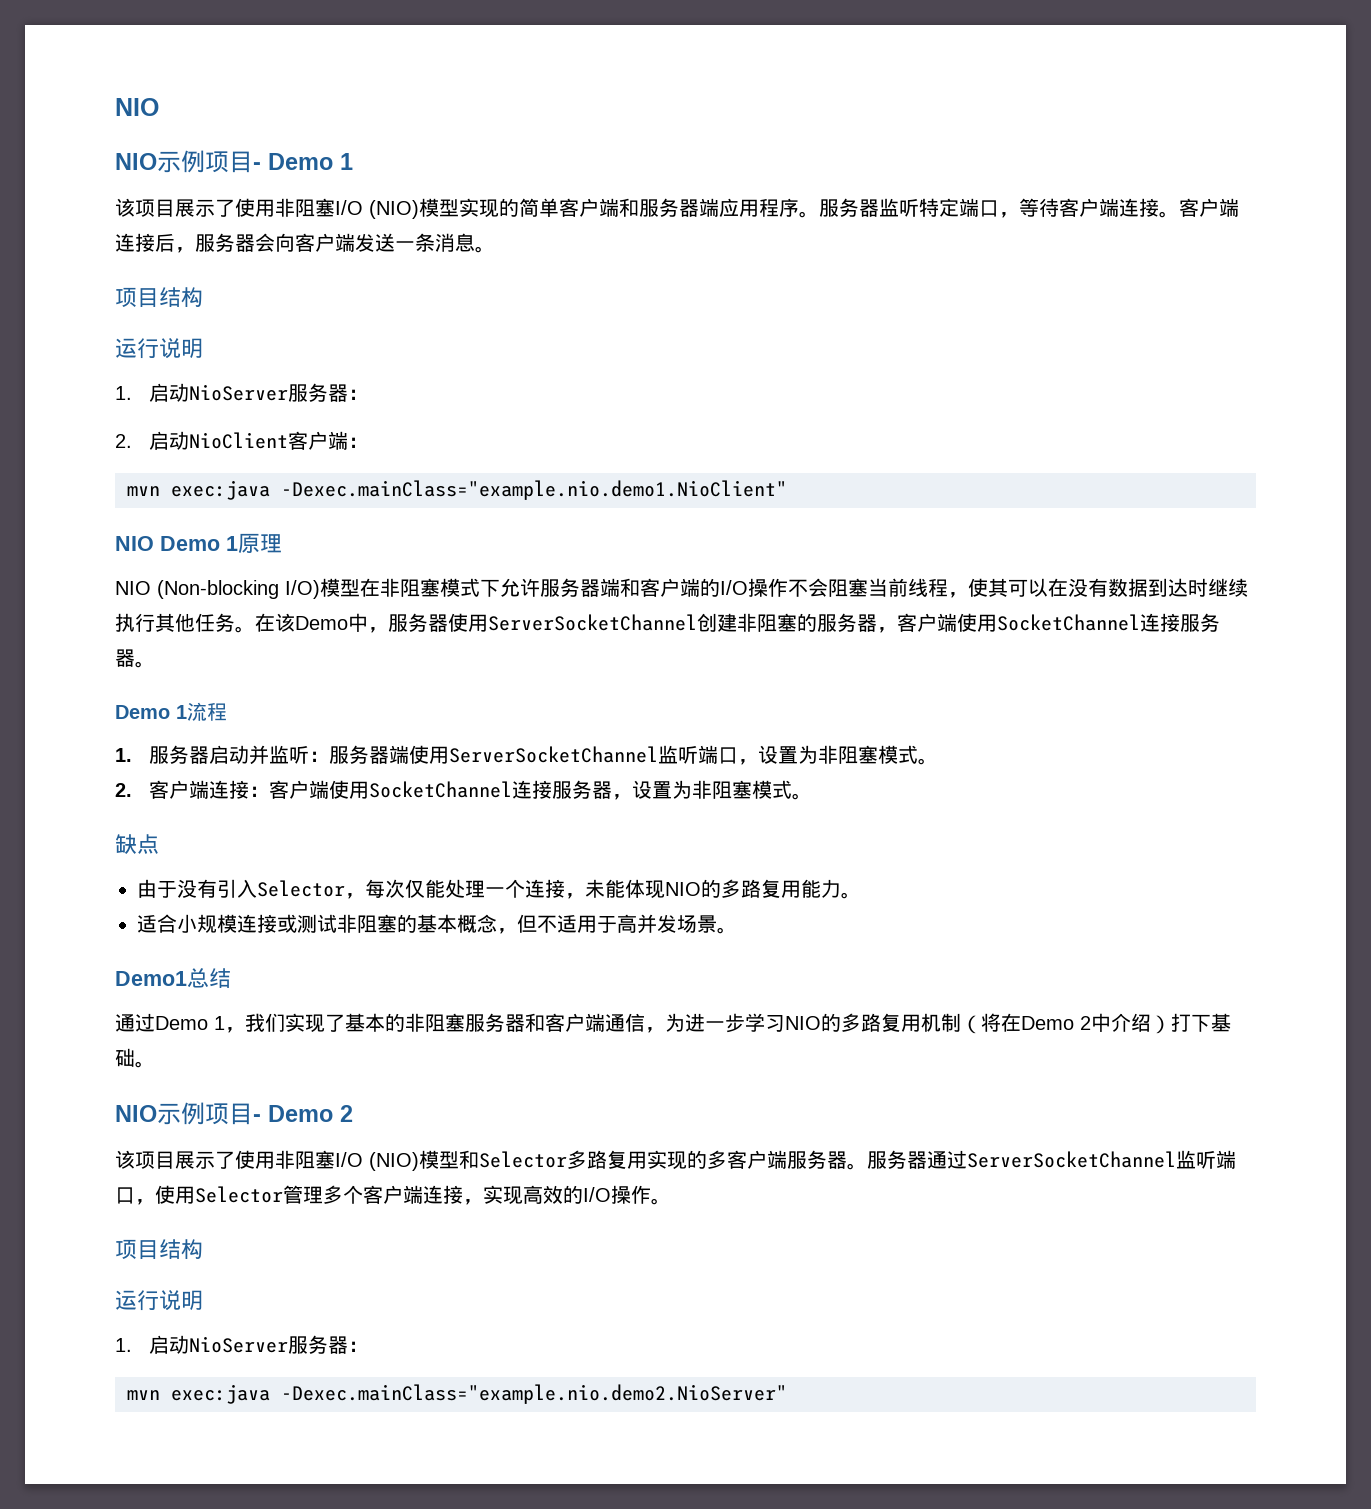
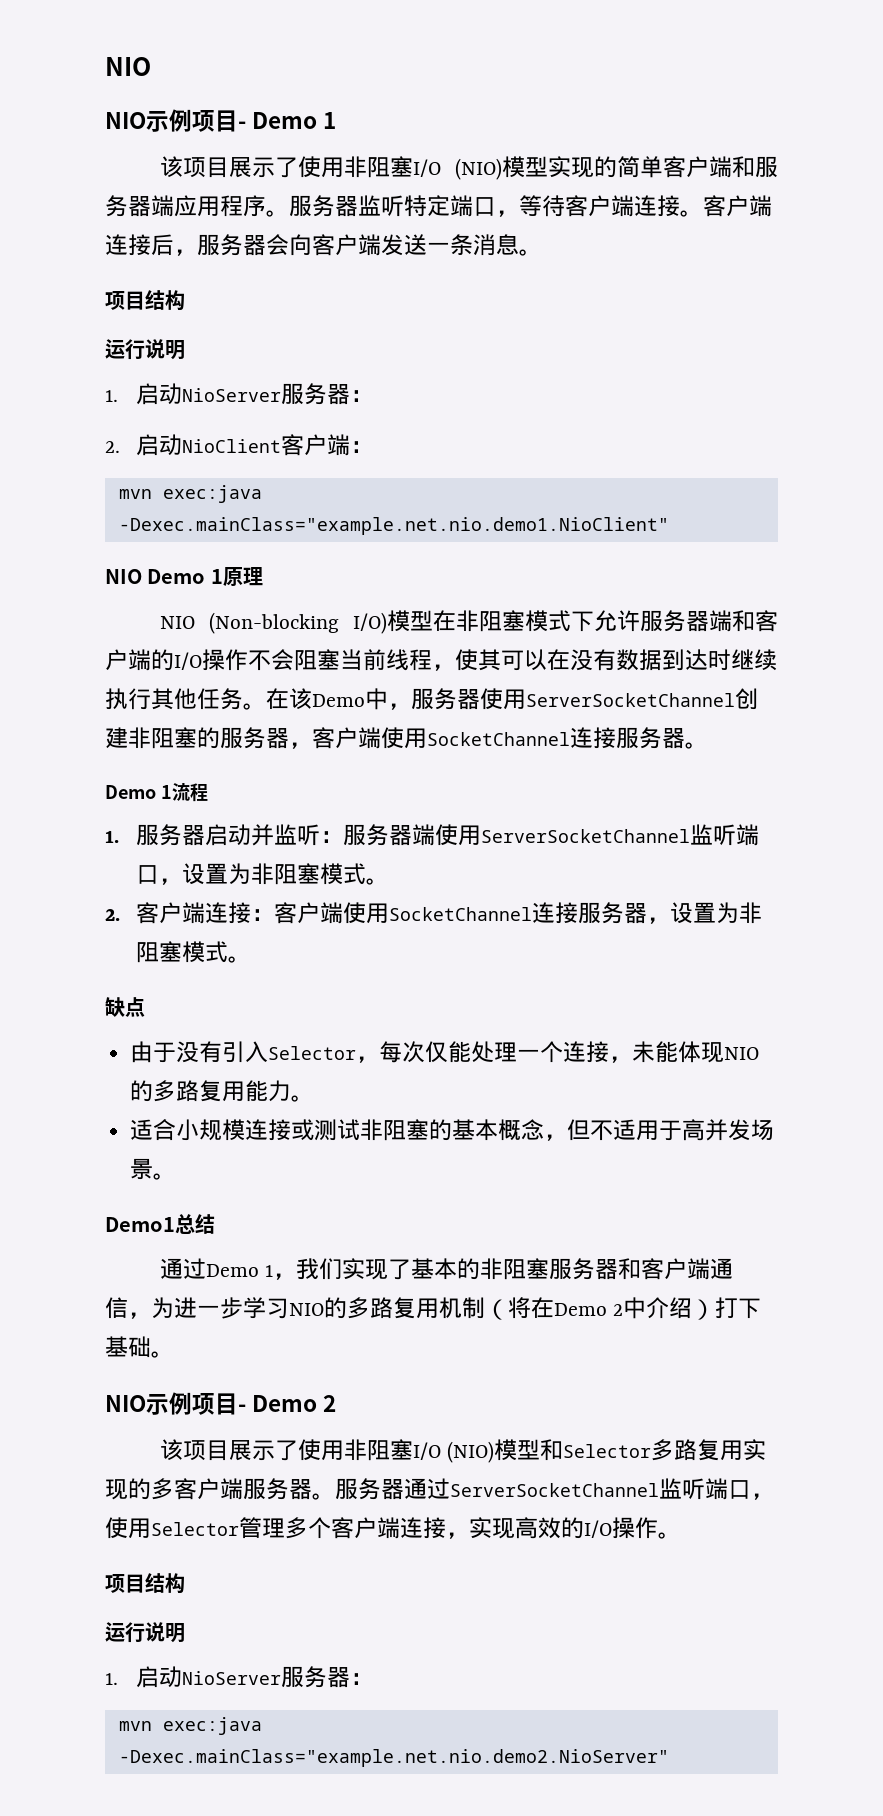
[281,480,787,500] -Dexec.mainClass="example.nio.demo1.NioClient" -> [118,517,669,535] -Dexec.mainClass="example.net.nio.demo1.NioClient"
[281,1384,787,1404] -Dexec.mainClass="example.nio.demo2.NioServer" -> [118,1749,669,1767] -Dexec.mainClass="example.net.nio.demo2.NioServer"

